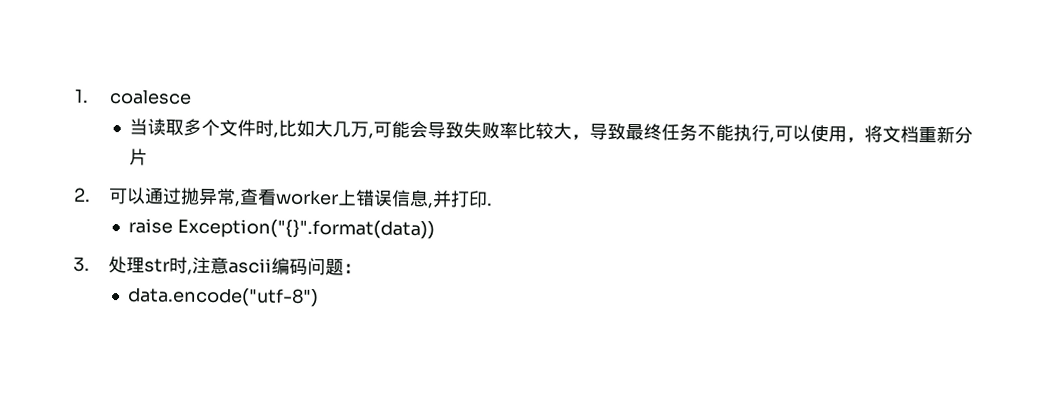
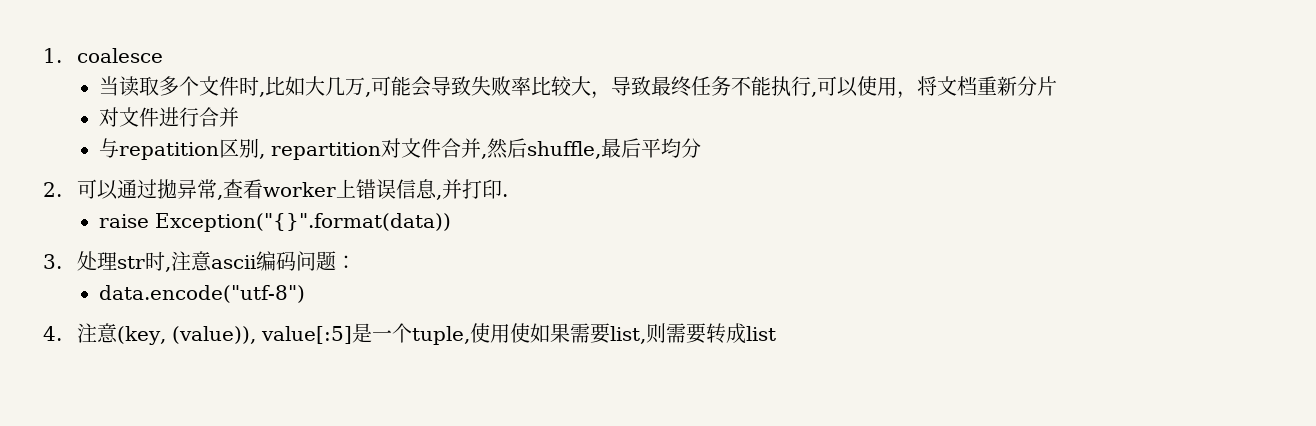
(149, 157) none -> [99,107,240,127] [99,138,702,160] // 对文件进行合并 // 与repatition区别, repartition对文件合并,然后shuffle,最后平均分
(320, 297) none -> [43,323,777,345] // 4.注意(key, (value)), value[:5]是一个tuple,使用使如果需要list,则需要转成list

